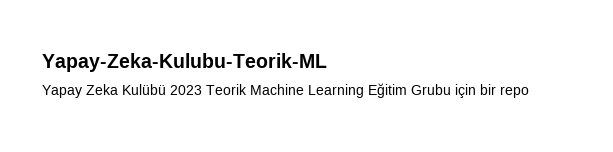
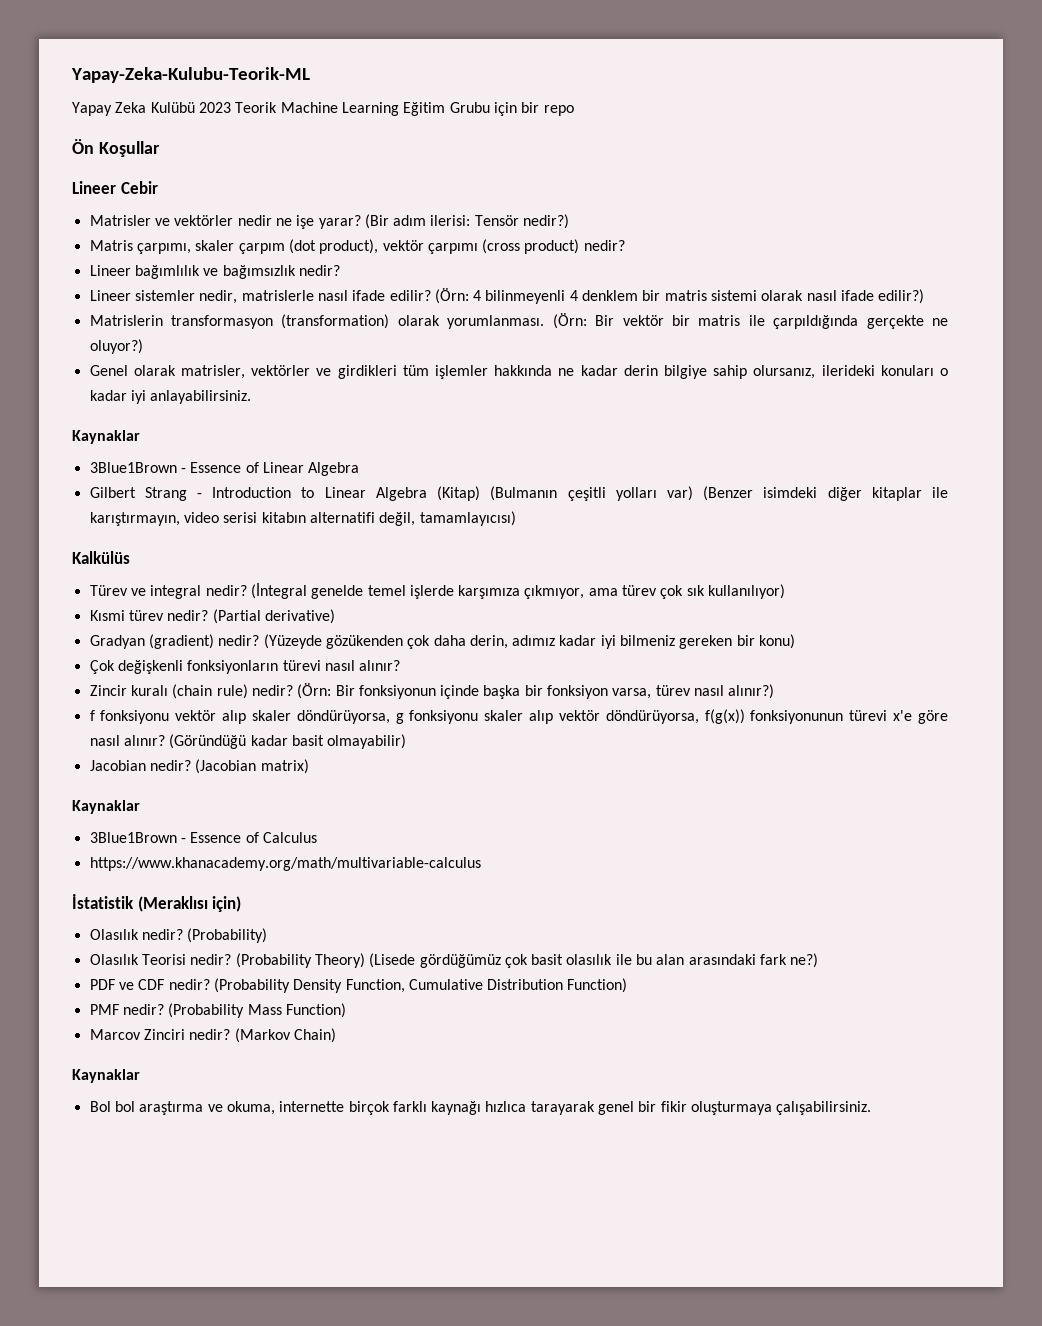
(529, 92) none -> [72,139,160,157] [72,181,158,194] [89,214,570,229] [89,239,625,254] [89,265,340,279] [89,288,925,304] [89,313,948,329] [89,339,143,354] [89,365,949,379] [89,390,252,404] [72,430,140,444] [89,462,360,476] [89,486,948,501] [89,511,516,526] [72,551,130,564] [89,583,786,599] [89,609,335,624] [89,634,796,649] [89,660,401,674] [89,683,775,699] [89,709,948,724] [89,734,407,749] [89,759,309,774] [72,800,140,814] [89,832,317,843] [89,857,481,871] [72,894,242,912] [89,928,268,943] [89,953,819,968] [89,978,628,993] [89,1003,346,1018] [89,1028,336,1043] [72,1069,140,1083] [89,1101,872,1115] // Ön Koşullar // Lineer Cebir // Matrisler ve vektörler nedir ne işe yarar? (Bir adım ilerisi: Tensör nedir?) // Matris çarpımı, skaler çarpım (dot product), vektör çarpımı (cross product) nedir? // Lineer bağımlılık ve bağımsızlık nedir? // Lineer sistemler nedir, matrislerle nasıl ifade edilir? (Örn: 4 bilinmeyenli 4 denklem bir matris sistemi olarak nasıl ifade edilir?) // Matrislerin transformasyon (transformation) olarak yorumlanması. (Örn: Bir vektör bir matris ile çarpıldığında gerçekte ne oluyor?) // Genel olarak matrisler, vektörler ve girdikleri tüm işlemler hakkında ne kadar derin bilgiye sahip olursanız, ilerideki konuları o kadar iyi anlayabilirsiniz. // Kaynaklar // 3Blue1Brown - Essence of Linear Algebra // Gilbert Strang - Introduction to Linear Algebra (Kitap) (Bulmanın çeşitli yolları var) (Benzer isimdeki diğer kitaplar ile karıştırmayın, video serisi kitabın alternatifi değil, tamamlayıcısı) // Kalkülüs // Türev ve integral nedir? (İntegral genelde temel işlerde karşımıza çıkmıyor, ama türev çok sık kullanılıyor) // Kısmi türev nedir? (Partial derivative) // Gradyan (gradient) nedir? (Yüzeyde gözükenden çok daha derin, adımız kadar iyi bilmeniz gereken bir konu) // Çok değişkenli fonksiyonların türevi nasıl alınır? // Zincir kuralı (chain rule) nedir? (Örn: Bir fonksiyonun içinde başka bir fonksiyon varsa, türev nasıl alınır?) // f fonksiyonu vektör alıp skaler döndürüyorsa, g fonksiyonu skaler alıp vektör döndürüyorsa, f(g(x)) fonksiyonunun türevi x'e göre nasıl alınır? (Göründüğü kadar basit olmayabilir) // Jacobian nedir? (Jacobian matrix) // Kaynaklar // 3Blue1Brown - Essence of Calculus // https://www.khanacademy.org/math/multivariable-calculus // İstatistik (Meraklısı için) // Olasılık nedir? (Probability) // Olasılık Teorisi nedir? (Probability Theory) (Lisede gördüğümüz çok basit olasılık ile bu alan arasındaki fark ne?) // PDF ve CDF nedir? (Probability Density Function, Cumulative Distribution Function) // PMF nedir? (Probability Mass Function) // Marcov Zinciri nedir? (Markov Chain) // Kaynaklar // Bol bol araştırma ve okuma, internette birçok farklı kaynağı hızlıca tarayarak genel bir fikir oluşturmaya çalışabilirsiniz.

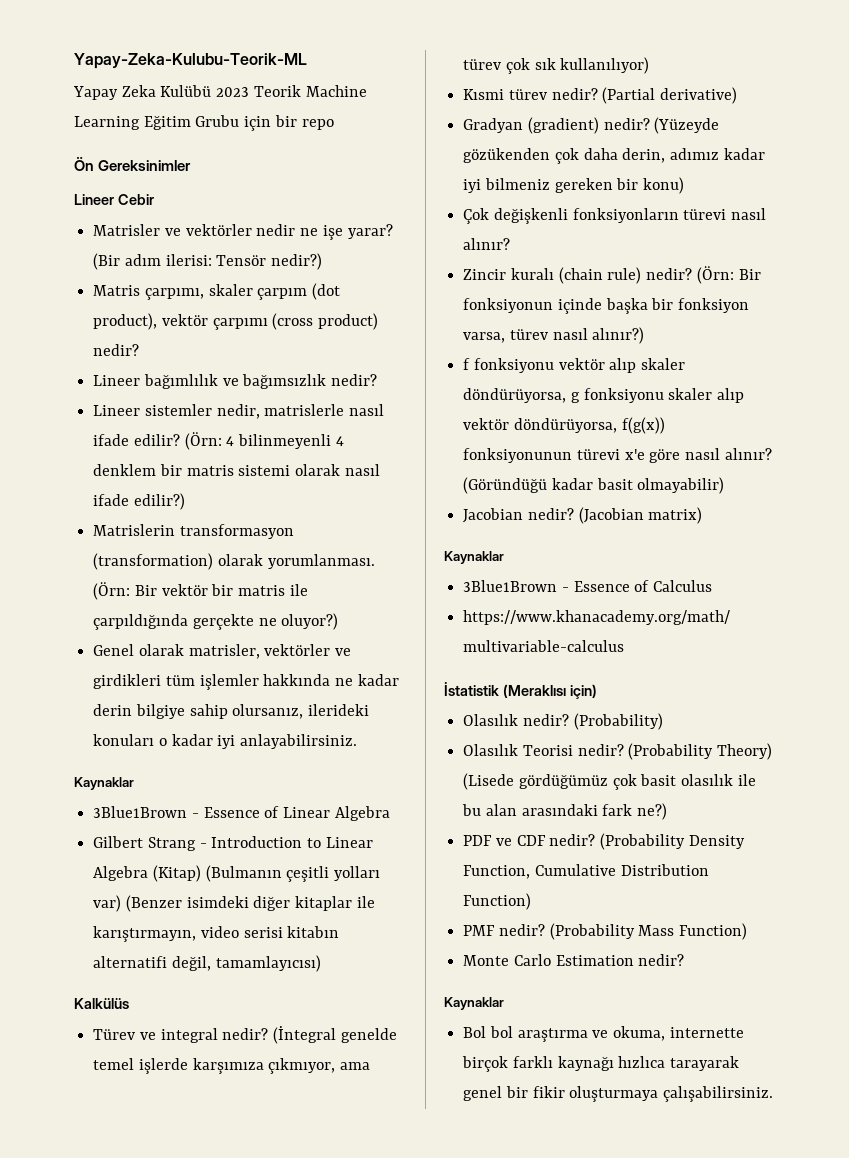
[98,141,160,157] Koşullar -> [98,160,192,171] Gereksinimler
[89,1028,336,1043] Marcov Zinciri nedir? (Markov Chain) -> [463,954,685,966] Monte Carlo Estimation nedir?

